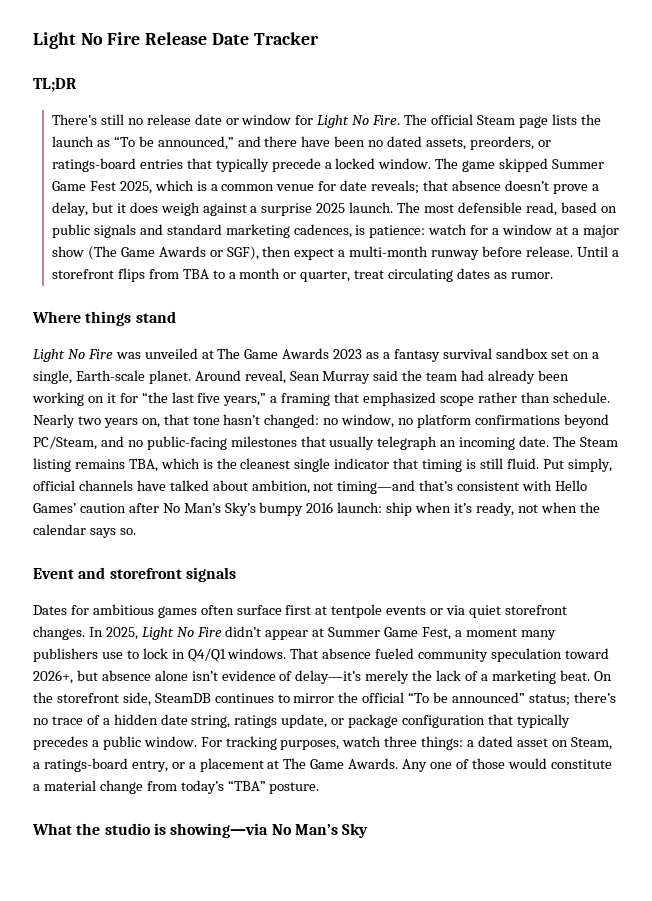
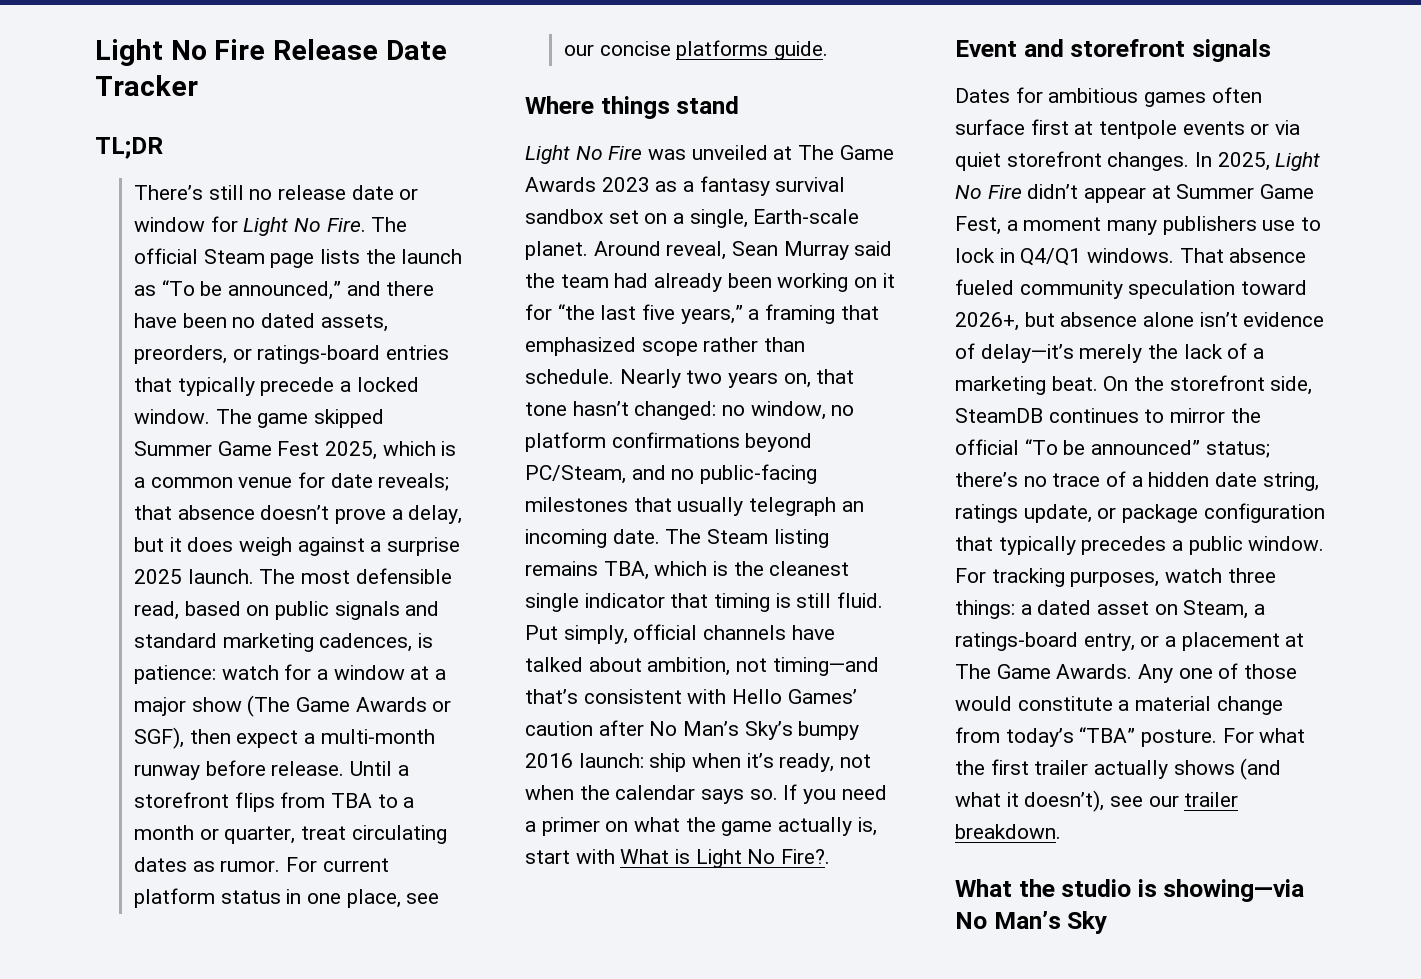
(553, 275) none -> [286,857,389,872] [134,888,440,908] [564,40,829,60] For current platform status in one place, see our concise platforms guide.
(136, 531) none -> [783,784,887,804] [525,817,877,836] [525,849,831,868] If you need a primer on what the game actually is, start with What is Light No Fire?.
(320, 788) none -> [1222,728,1306,743] [955,758,1282,780] [955,790,1239,812] [955,824,1061,839] For what the first trailer actually shows (and what it doesn’t), see our trailer breakdown.

